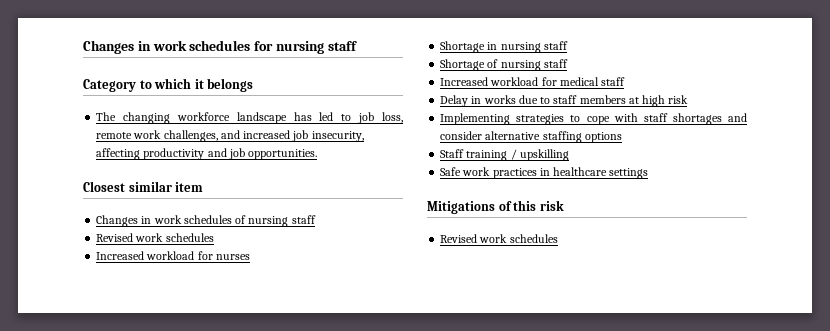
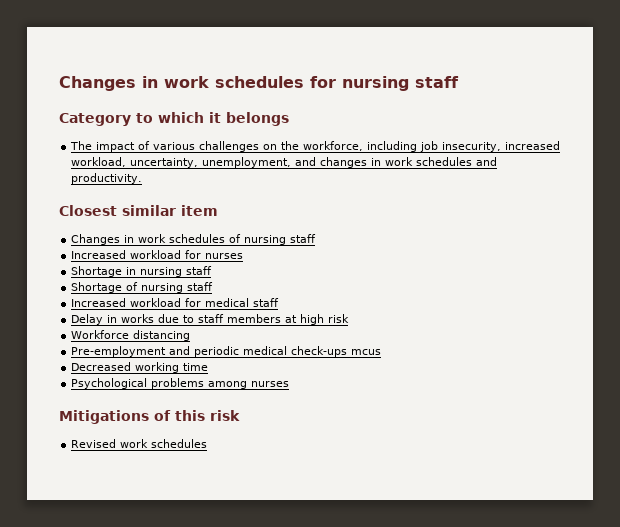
[123,112,404,124] [96,130,364,142] [96,148,318,160] changing workforce landscape has led to job loss, remote work challenges, and increased job insecurity, affecting productivity and job opportunities. -> [96,141,561,152] [71,157,498,168] [71,173,143,184] impact of various challenges on the workforce, including job insecurity, increased workload, uncertainty, unemployment, and changes in work schedules and productivity.
[96,233,214,242] // Revised work schedules -> (317, 238) none
[440,113,747,125] [440,131,622,143] [440,149,569,161] [440,167,649,179] Implementing strategies to cope with staff shortages and consider alternative staffing options // Staff training / upskilling // Safe work practices in healthcare settings -> [71,330,191,341] [71,346,382,357] [71,362,209,373] [71,378,290,389] Workforce distancing // Pre-employment and periodic medical check-ups mcus // Decreased working time // Psychological problems among nurses

